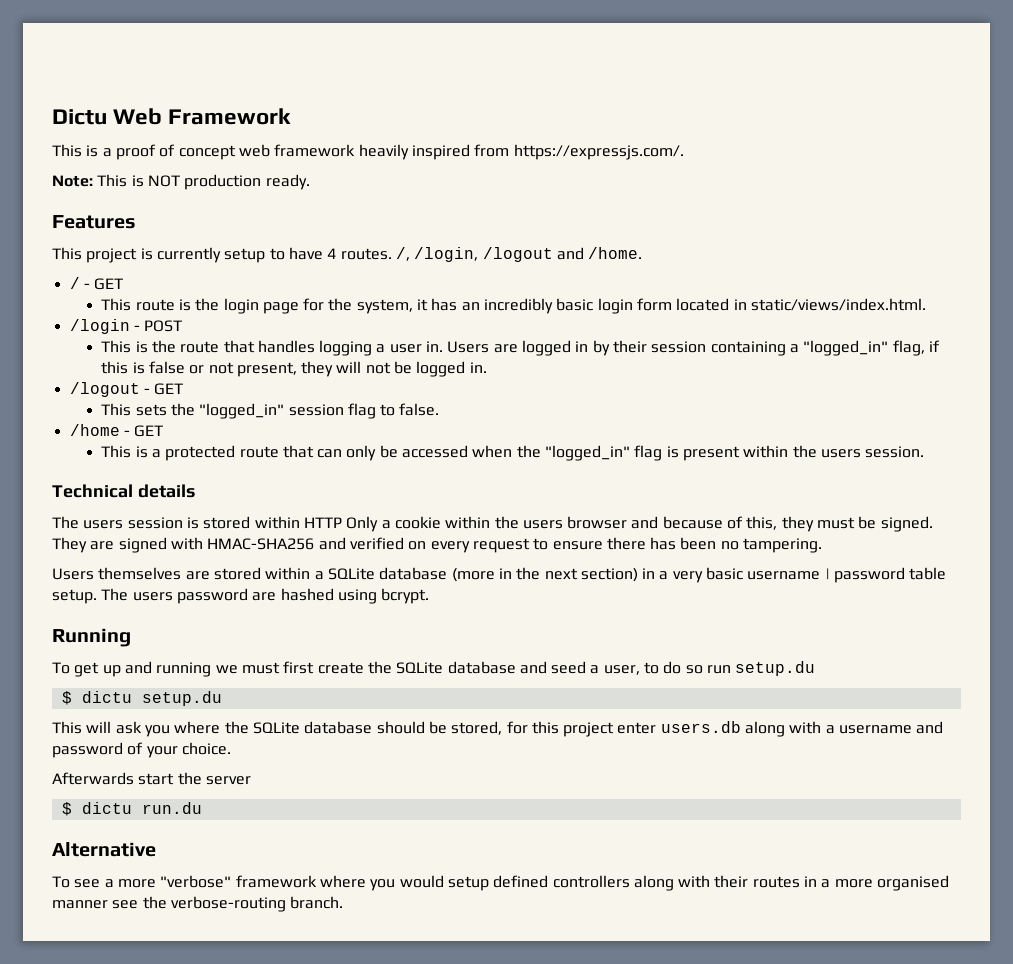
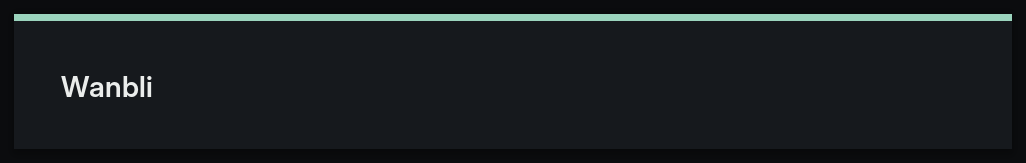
[52,108,292,125] [52,144,684,160] [52,174,310,190] [52,215,136,229] [52,247,643,263] [69,277,124,290] [101,298,927,314] [69,319,183,334] [101,340,940,356] [101,361,487,377] [69,382,184,397] [101,403,440,419] [69,424,164,437] [101,445,925,461] [52,484,195,498] [52,516,933,532] [52,537,823,553] [52,567,947,583] [52,588,430,604] [52,628,131,647] [52,661,816,677] [61,691,222,706] [52,721,944,737] [52,742,231,758] [52,772,251,785] [61,802,202,816] [52,842,156,857] [52,875,950,891] [52,896,344,912] Dictu Web Framework // This is a proof of concept web framework heavily inspired from https://expressjs.com/. // Note: This is NOT production ready. // Features // This project is currently setup to have 4 routes. /, /login, /logout and /home. // / - GET // This route is the login page for the system, it has an incredibly basic login form located in static/views/index.html. // /login - POST // This is the route that handles logging a user in. Users are logged in by their session containing a "logged_in" flag, if this is false or not present, they will not be logged in. // /logout - GET // This sets the "logged_in" session flag to false. // /home - GET // This is a protected route that can only be accessed when the "logged_in" flag is present within the users session. // Technical details // The users session is stored within HTTP Only a cookie within the users browser and because of this, they must be signed. They are signed with HMAC-SHA256 and verified on every request to ensure there has been no tampering. // Users themselves are stored within a SQLite database (more in the next section) in a very basic username | password table setup. The users password are hashed using bcrypt. // Running // To get up and running we must first create the SQLite database and seed a user, to do so run setup.du // $ dictu setup.du // This will ask you where the SQLite database should be stored, for this project enter users.db along with a username and password of your choice. // Afterwards start the server // $ dictu run.du // Alternative // To see a more "verbose" framework where you would setup defined controllers along with their routes in a more organised manner see the verbose-routing branch. -> [61,76,153,97] Wanbli

